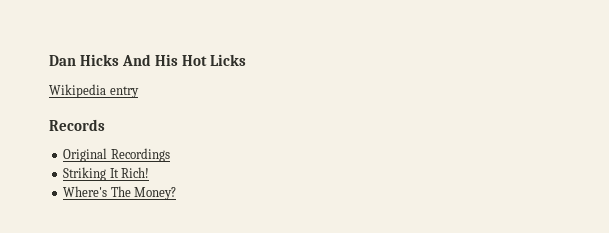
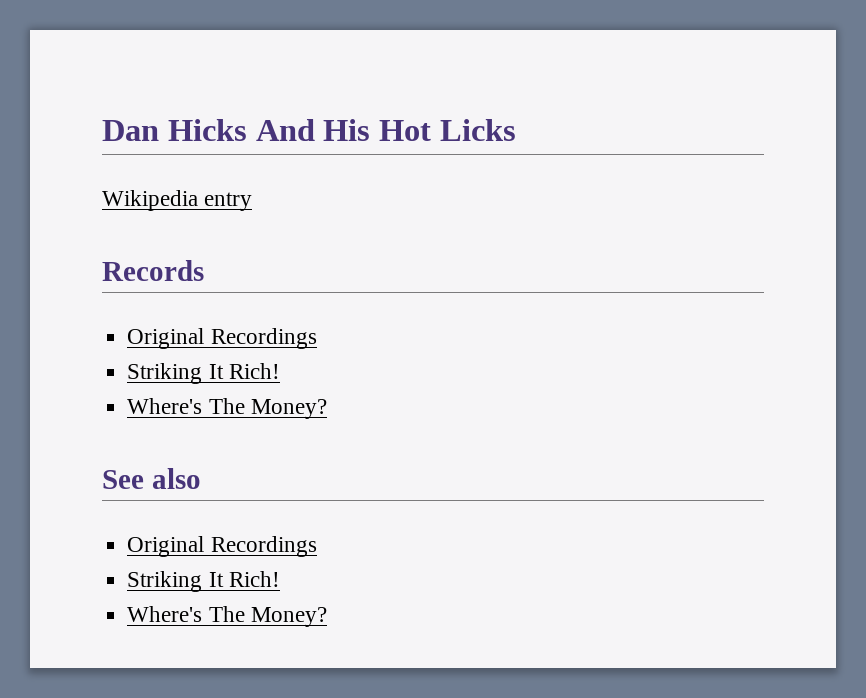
(177, 193) none -> [102,468,201,489] [127,536,317,557] [127,571,280,592] [127,606,327,627] // See also // Original Recordings // Striking It Rich! // Where's The Money?

